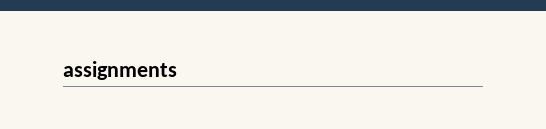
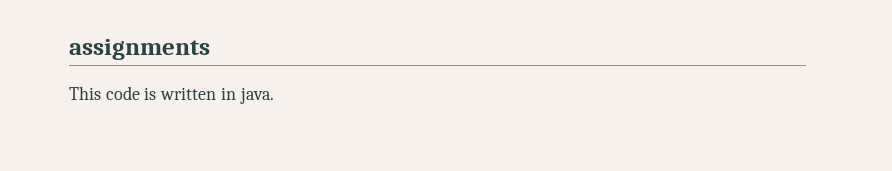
(177, 70) none -> [69,86,274,104] // This code is written in java.

